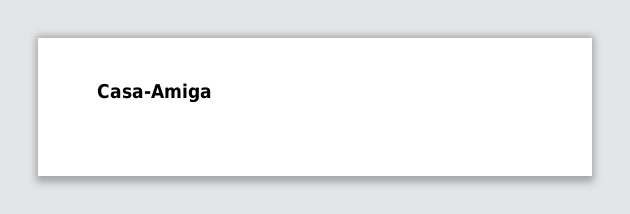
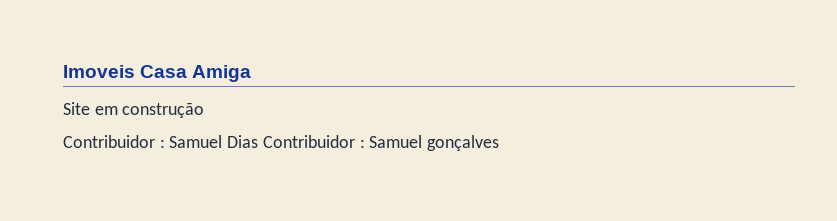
[97,83,212,103] Casa-Amiga -> [63,65,252,82] [63,102,205,118] [63,135,500,151] Imoveis Casa Amiga // Site em construção // Contribuidor : Samuel Dias Contribuidor : Samuel gonçalves

